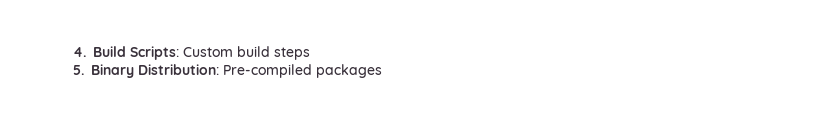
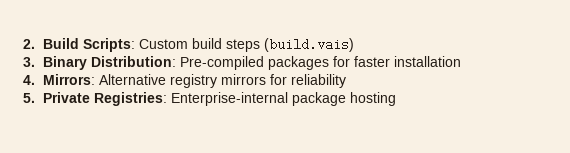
[73,47,86,57] 4. -> [23,39,35,49] 2.
[73,65,84,75] // 5. -> [264,38,355,52] [23,57,35,67] (build.vais) // 3.
(382, 71) none -> [333,56,462,67] [23,74,347,88] [23,92,397,106] for faster installation // 4. Mirrors: Alternative registry mirrors for reliability // 5. Private Registries: Enterprise-internal package hosting

